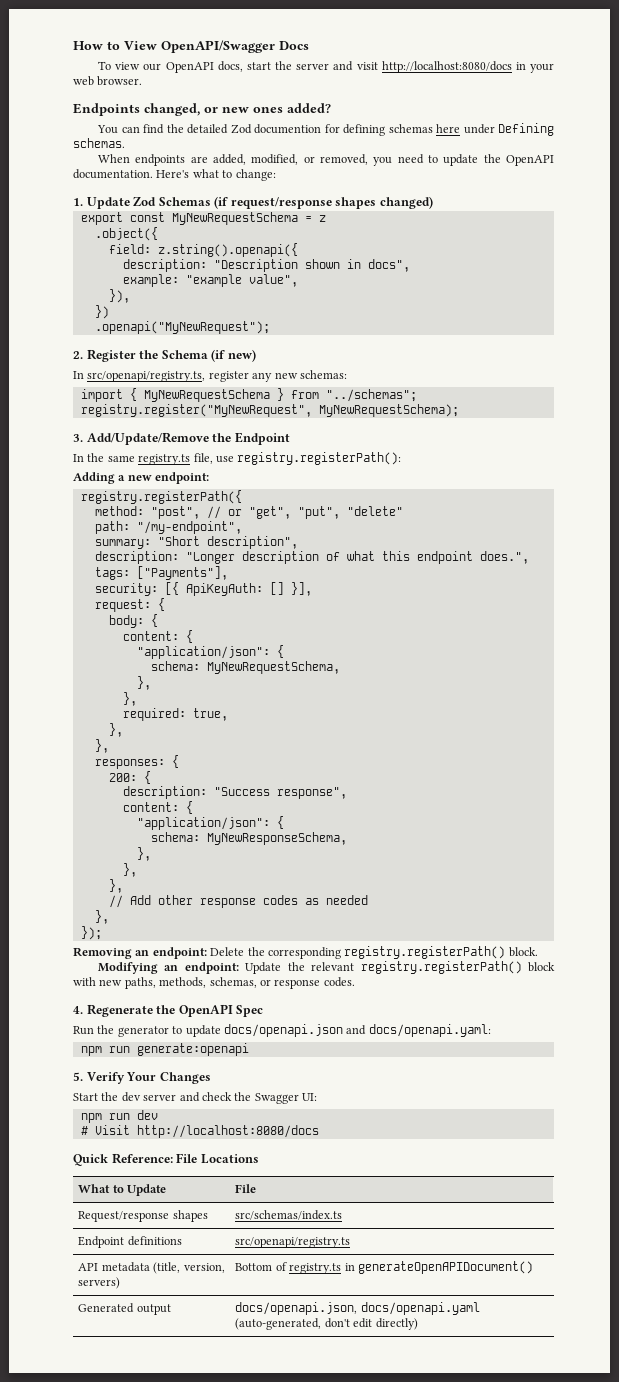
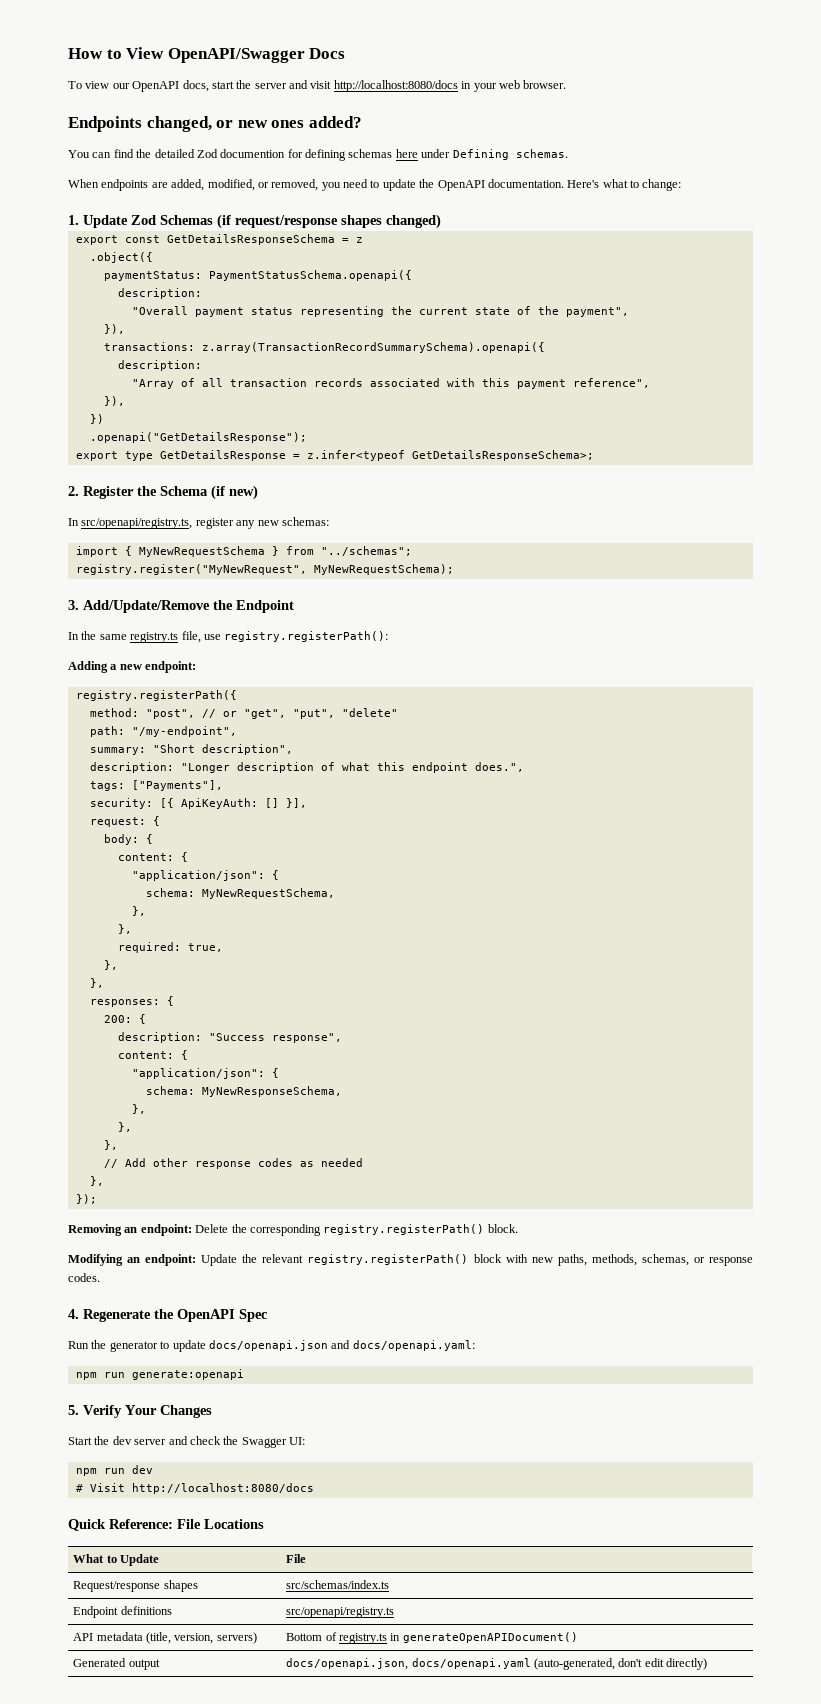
[171,212,298,225] MyNewRequestSchema -> [166,234,335,245] GetDetailsResponseSchema
[108,243,298,257] [122,259,410,272] [122,274,298,287] [108,289,130,303] [94,305,109,319] [94,321,270,334] field: z.string().openapi({ // description: "Description shown in docs", // example: "example value", // }), // }) // .openapi("MyNewRequest"); -> [103,270,412,281] [117,288,202,299] [131,306,629,317] [103,324,125,334] [103,342,545,353] [117,360,202,371] [131,378,650,389] [103,396,125,406] [89,414,104,424] [89,432,307,443] [75,450,594,461] paymentStatus: PaymentStatusSchema.openapi({ // description: // "Overall payment status representing the current state of the payment", // }), // transactions: z.array(TransactionRecordSummarySchema).openapi({ // description: // "Array of all transaction records associated with this payment reference", // }), // }) // .openapi("GetDetailsResponse"); // export type GetDetailsResponse = z.infer<typeof GetDetailsResponseSchema>;

